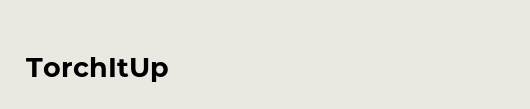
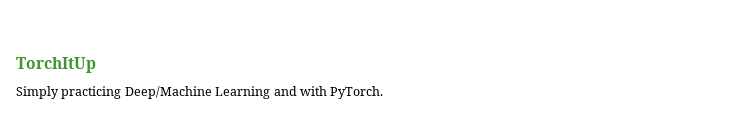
(169, 69) none -> [16,86,384,99] // Simply practicing Deep/Machine Learning and with PyTorch.

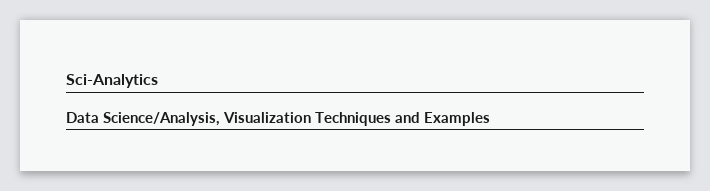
[16,57,96,73] [16,86,384,99] TorchItUp // Simply practicing Deep/Machine Learning and with PyTorch. -> [66,74,158,88] [66,112,490,126] Sci-Analytics // Data Science/Analysis, Visualization Techniques and Examples

